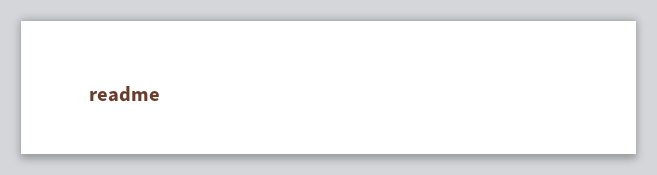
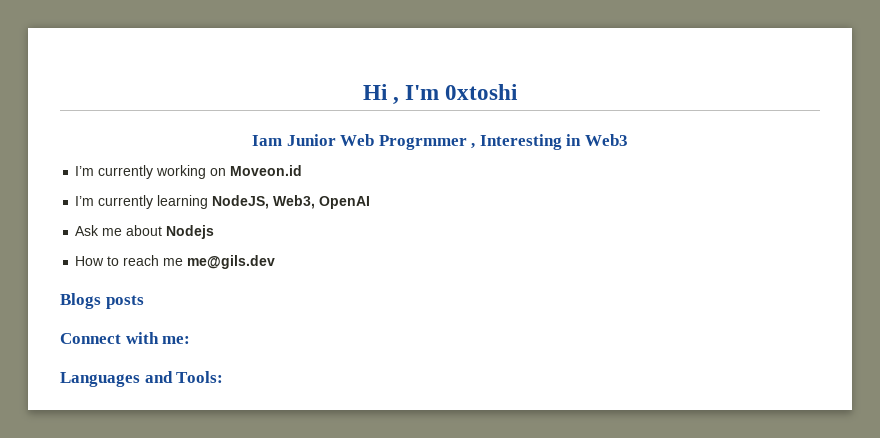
[89,86,160,102] readme -> [362,84,519,105] [251,134,629,150] [75,165,303,179] [75,195,371,209] [75,225,215,239] [75,255,276,269] [60,293,144,309] [60,332,191,344] [60,371,224,387] Hi , I'm 0xtoshi // Iam Junior Web Progrmmer , Interesting in Web3 // I’m currently working on Moveon.id // I’m currently learning NodeJS, Web3, OpenAI // Ask me about Nodejs // How to reach me me@gils.dev // Blogs posts // Connect with me: // Languages and Tools:

